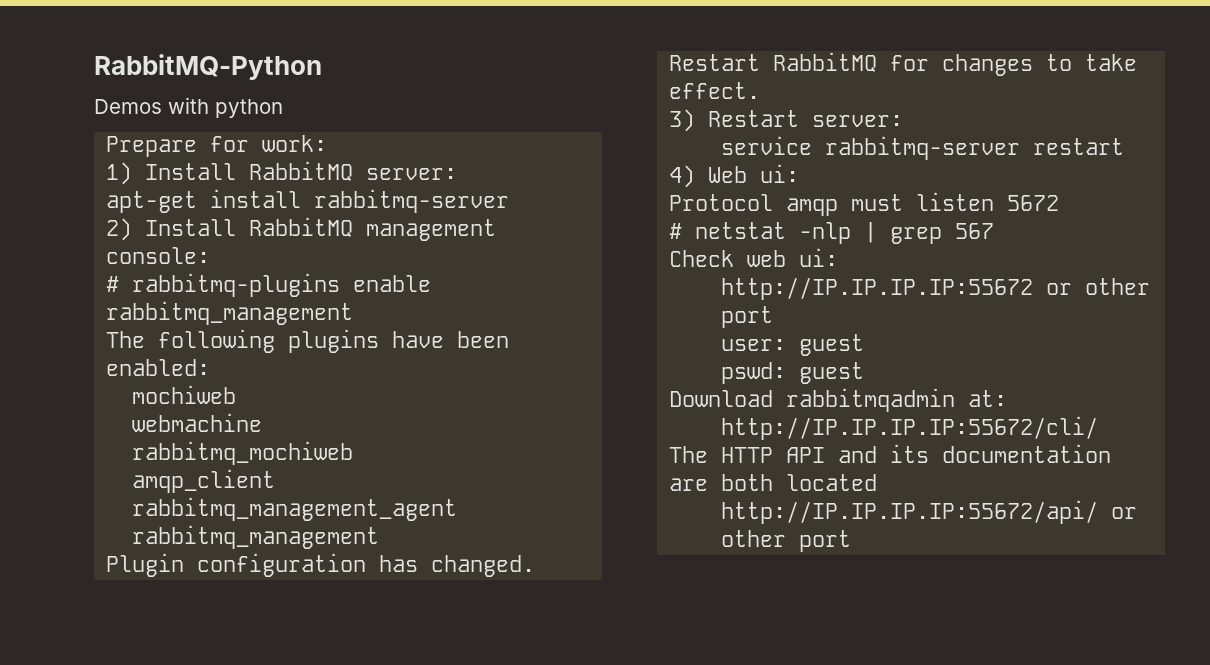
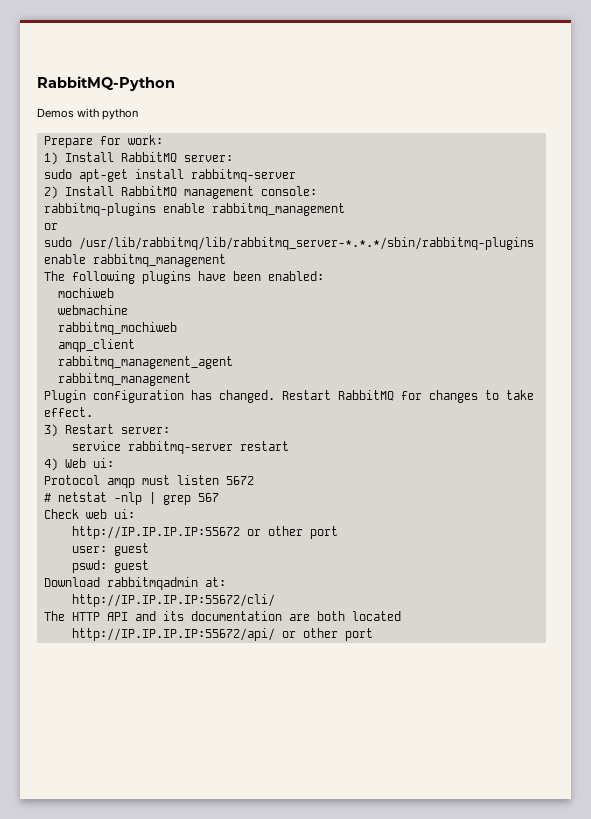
(458, 174) none -> [43,169,72,179] sudo
[106,276,120,292] # -> (317, 191) none
(354, 313) none -> [43,223,58,230] [43,237,534,250] [43,254,226,267] // or // sudo /usr/lib/rabbitmq/lib/rabbitmq_server-*.*.*/sbin/rabbitmq-plugins enable rabbitmq_management

